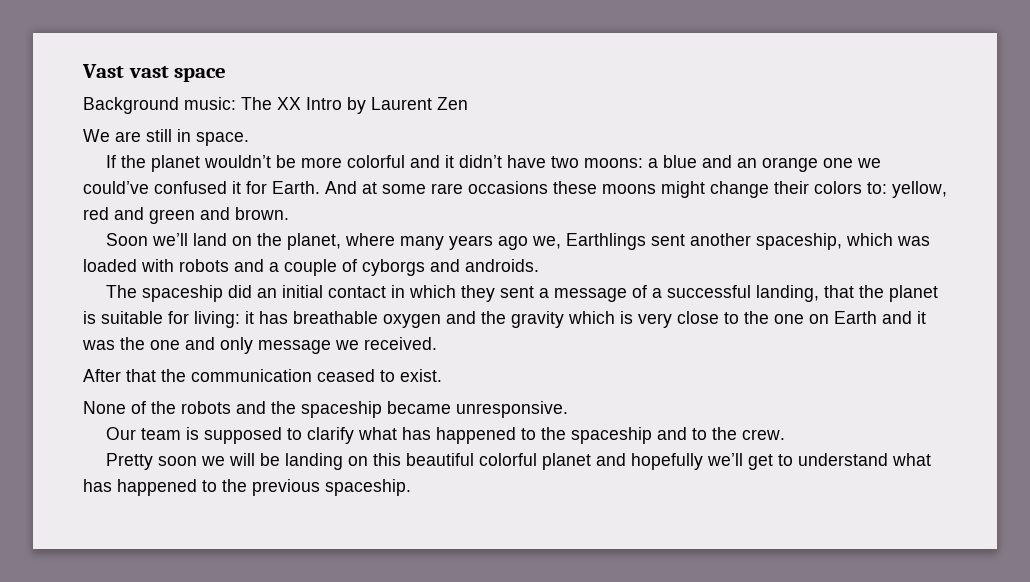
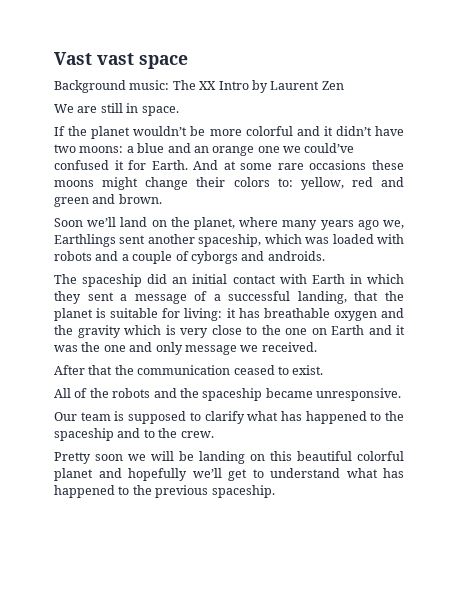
(386, 292) none -> [279,274,345,284] with Earth
[83,401,126,414] // None -> [54,388,71,398] // All

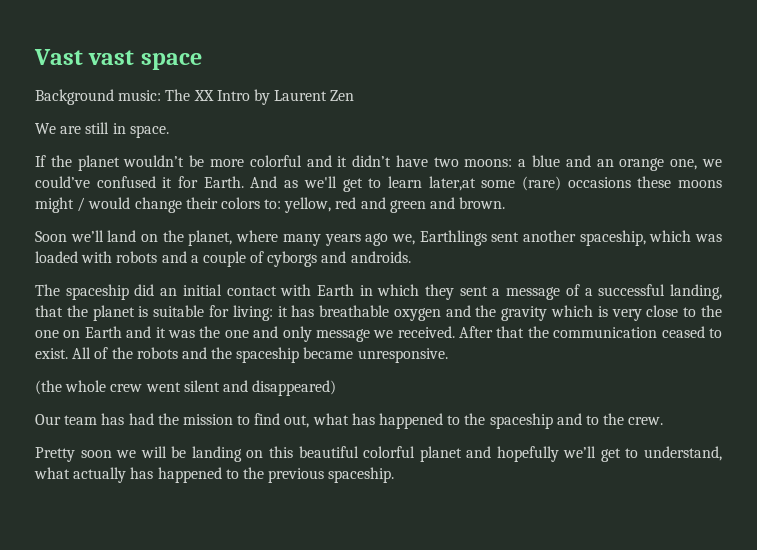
[257,146,280,153] one -> [670,159,698,170] one,
[223,161,304,170] at some rare -> [284,176,561,192] as we'll get to learn later,at some (rare)
(139, 183) none -> [77,197,131,212] / would
(317, 347) // -> (455, 332) none
(324, 370) // -> (68, 353) none
[54,411,245,424] Our team is supposed to clarify -> [35,380,337,396] [35,413,310,428] (the whole crew went silent and disappeared) // Our team has had the mission to find out,
[270,468,378,478] understand what -> [644,446,722,461] [34,467,127,483] understand, what actually

